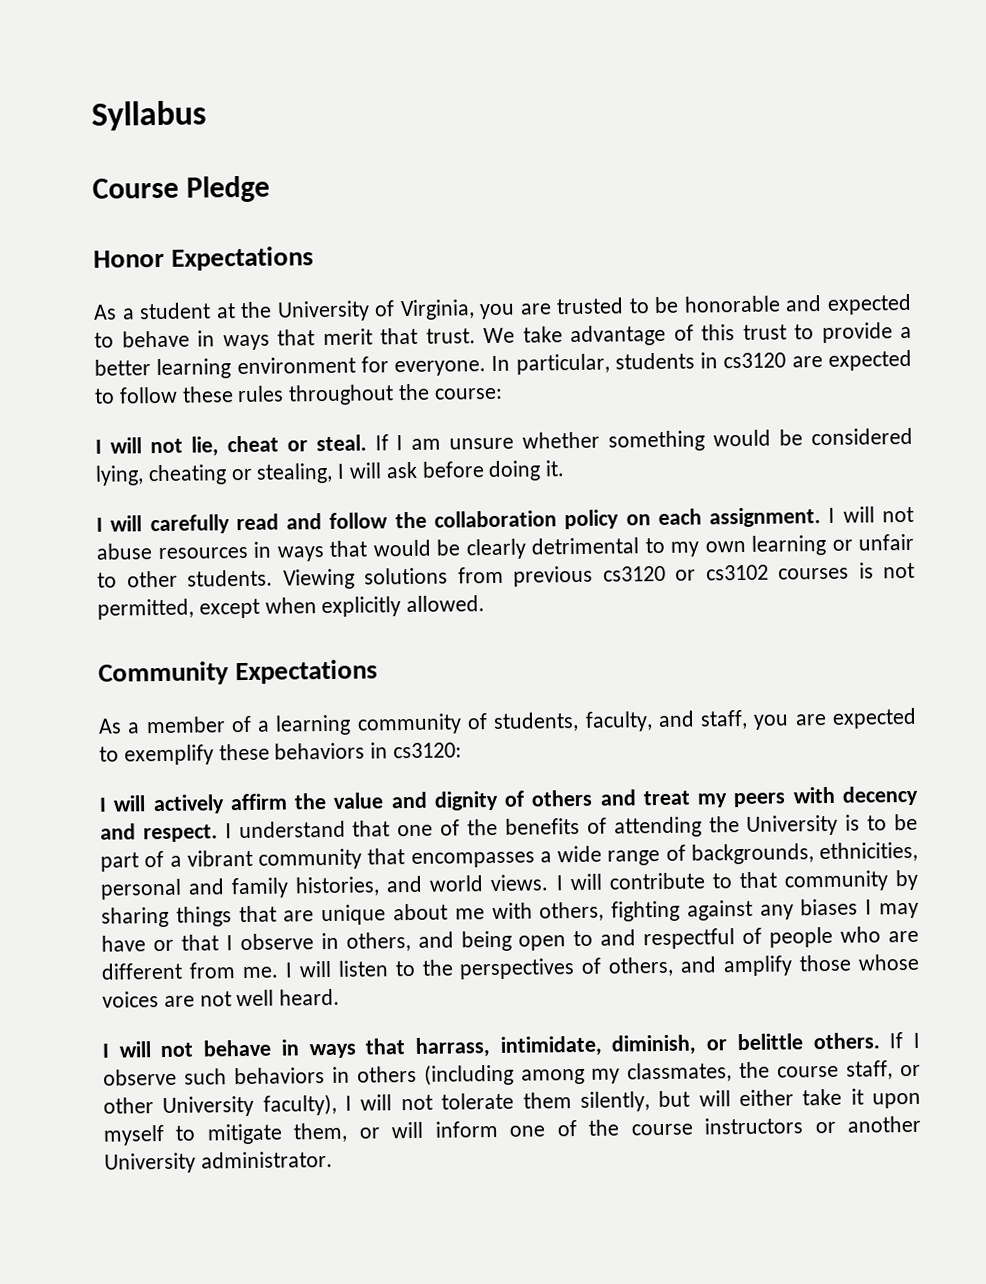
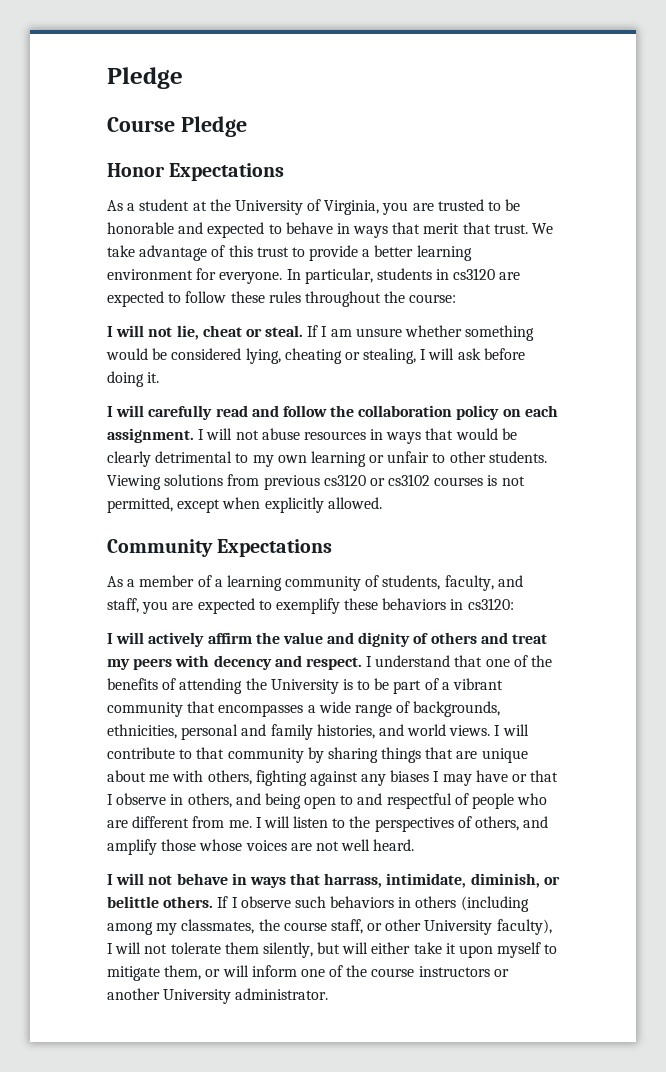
[91,100,207,131] Syllabus -> [107,67,183,89] Pledge

